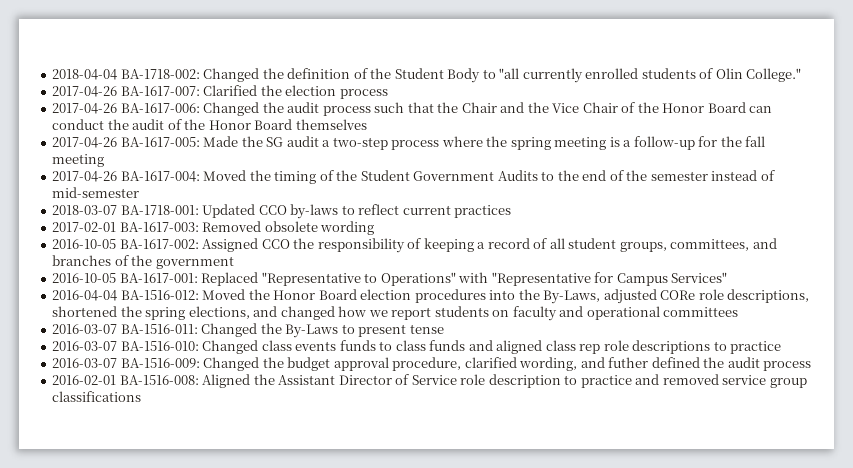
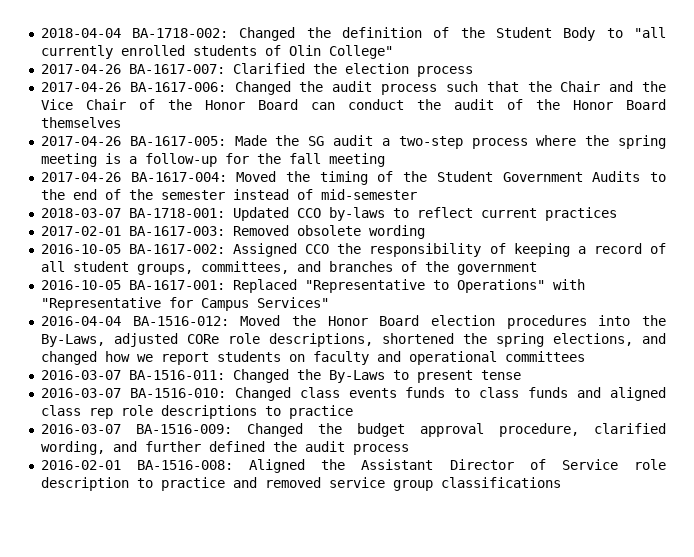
[746,68,802,82] College." -> [328,45,393,59] College"
[608,357,649,368] futher -> [144,441,201,452] further

